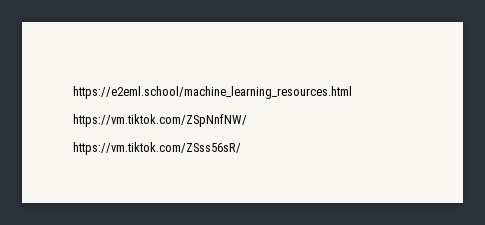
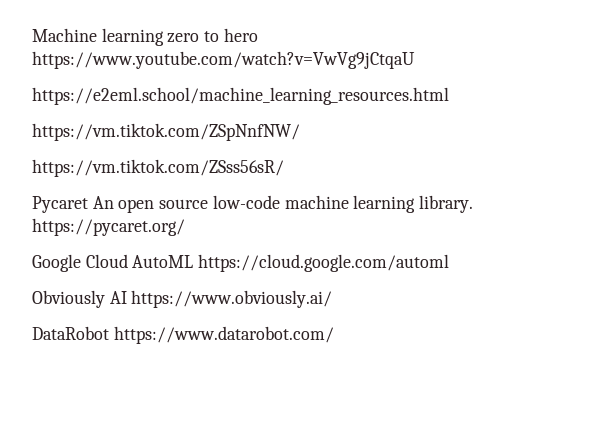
[73,86,352,99] [73,114,247,127] [73,142,241,155] https://e2eml.school/machine_learning_resources.html // https://vm.tiktok.com/ZSpNnfNW/ // https://vm.tiktok.com/ZSss56sR/ -> [32,28,258,46] [32,51,415,69] [32,87,449,105] [32,123,300,141] [32,159,284,177] [32,195,474,213] [32,218,185,236] [32,254,450,272] [32,290,333,308] [32,326,334,344] Machine learning zero to hero https://www.youtube.com/watch?v=VwVg9jCtqaU // https://e2eml.school/machine_learning_resources.html // https://vm.tiktok.com/ZSpNnfNW/ // https://vm.tiktok.com/ZSss56sR/ // Pycaret An open source low-code machine learning library. https://pycaret.org/ // Google Cloud AutoML https://cloud.google.com/automl // Obviously AI https://www.obviously.ai/ // DataRobot https://www.datarobot.com/

